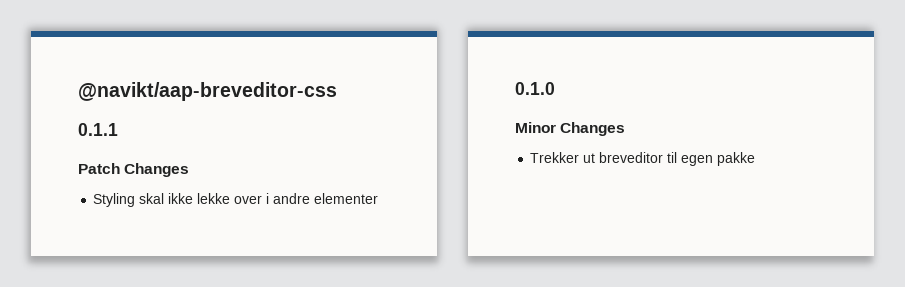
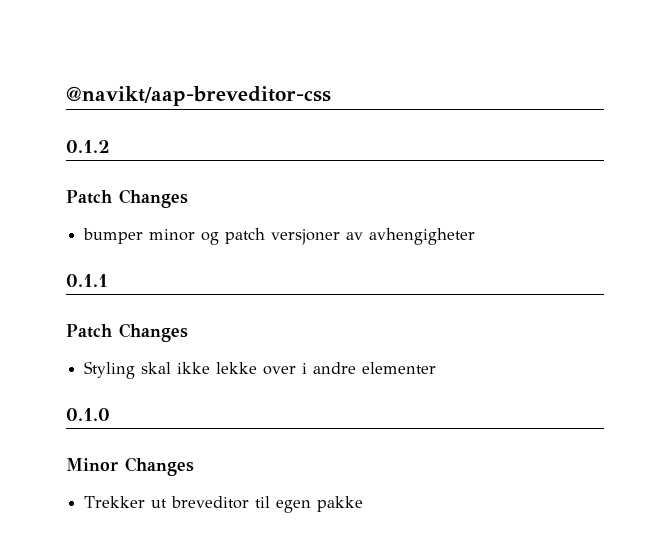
(337, 91) none -> [66,140,110,153] [66,189,188,208] [83,228,476,245] // 0.1.2 // Patch Changes // bumper minor og patch versjoner av avhengigheter

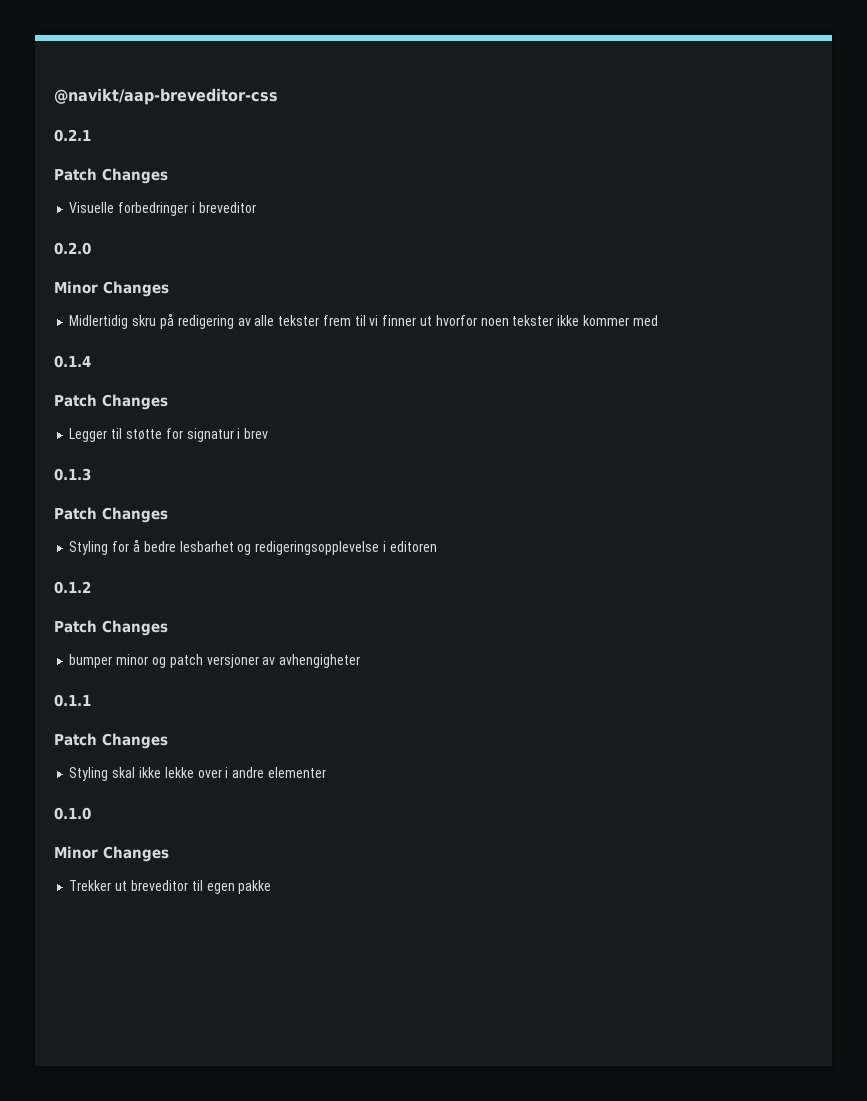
(331, 96) none -> [54,129,91,142] [54,168,168,184] [69,202,256,216] [54,242,91,255] [54,281,169,297] [69,313,658,329] [54,355,91,368] [54,394,168,410] [69,428,269,442] [54,468,91,481] [54,507,168,523] [69,539,437,555] // 0.2.1 // Patch Changes // Visuelle forbedringer i breveditor // 0.2.0 // Minor Changes // Midlertidig skru på redigering av alle tekster frem til vi finner ut hvorfor noen tekster ikke kommer med // 0.1.4 // Patch Changes // Legger til støtte for signatur i brev // 0.1.3 // Patch Changes // Styling for å bedre lesbarhet og redigeringsopplevelse i editoren

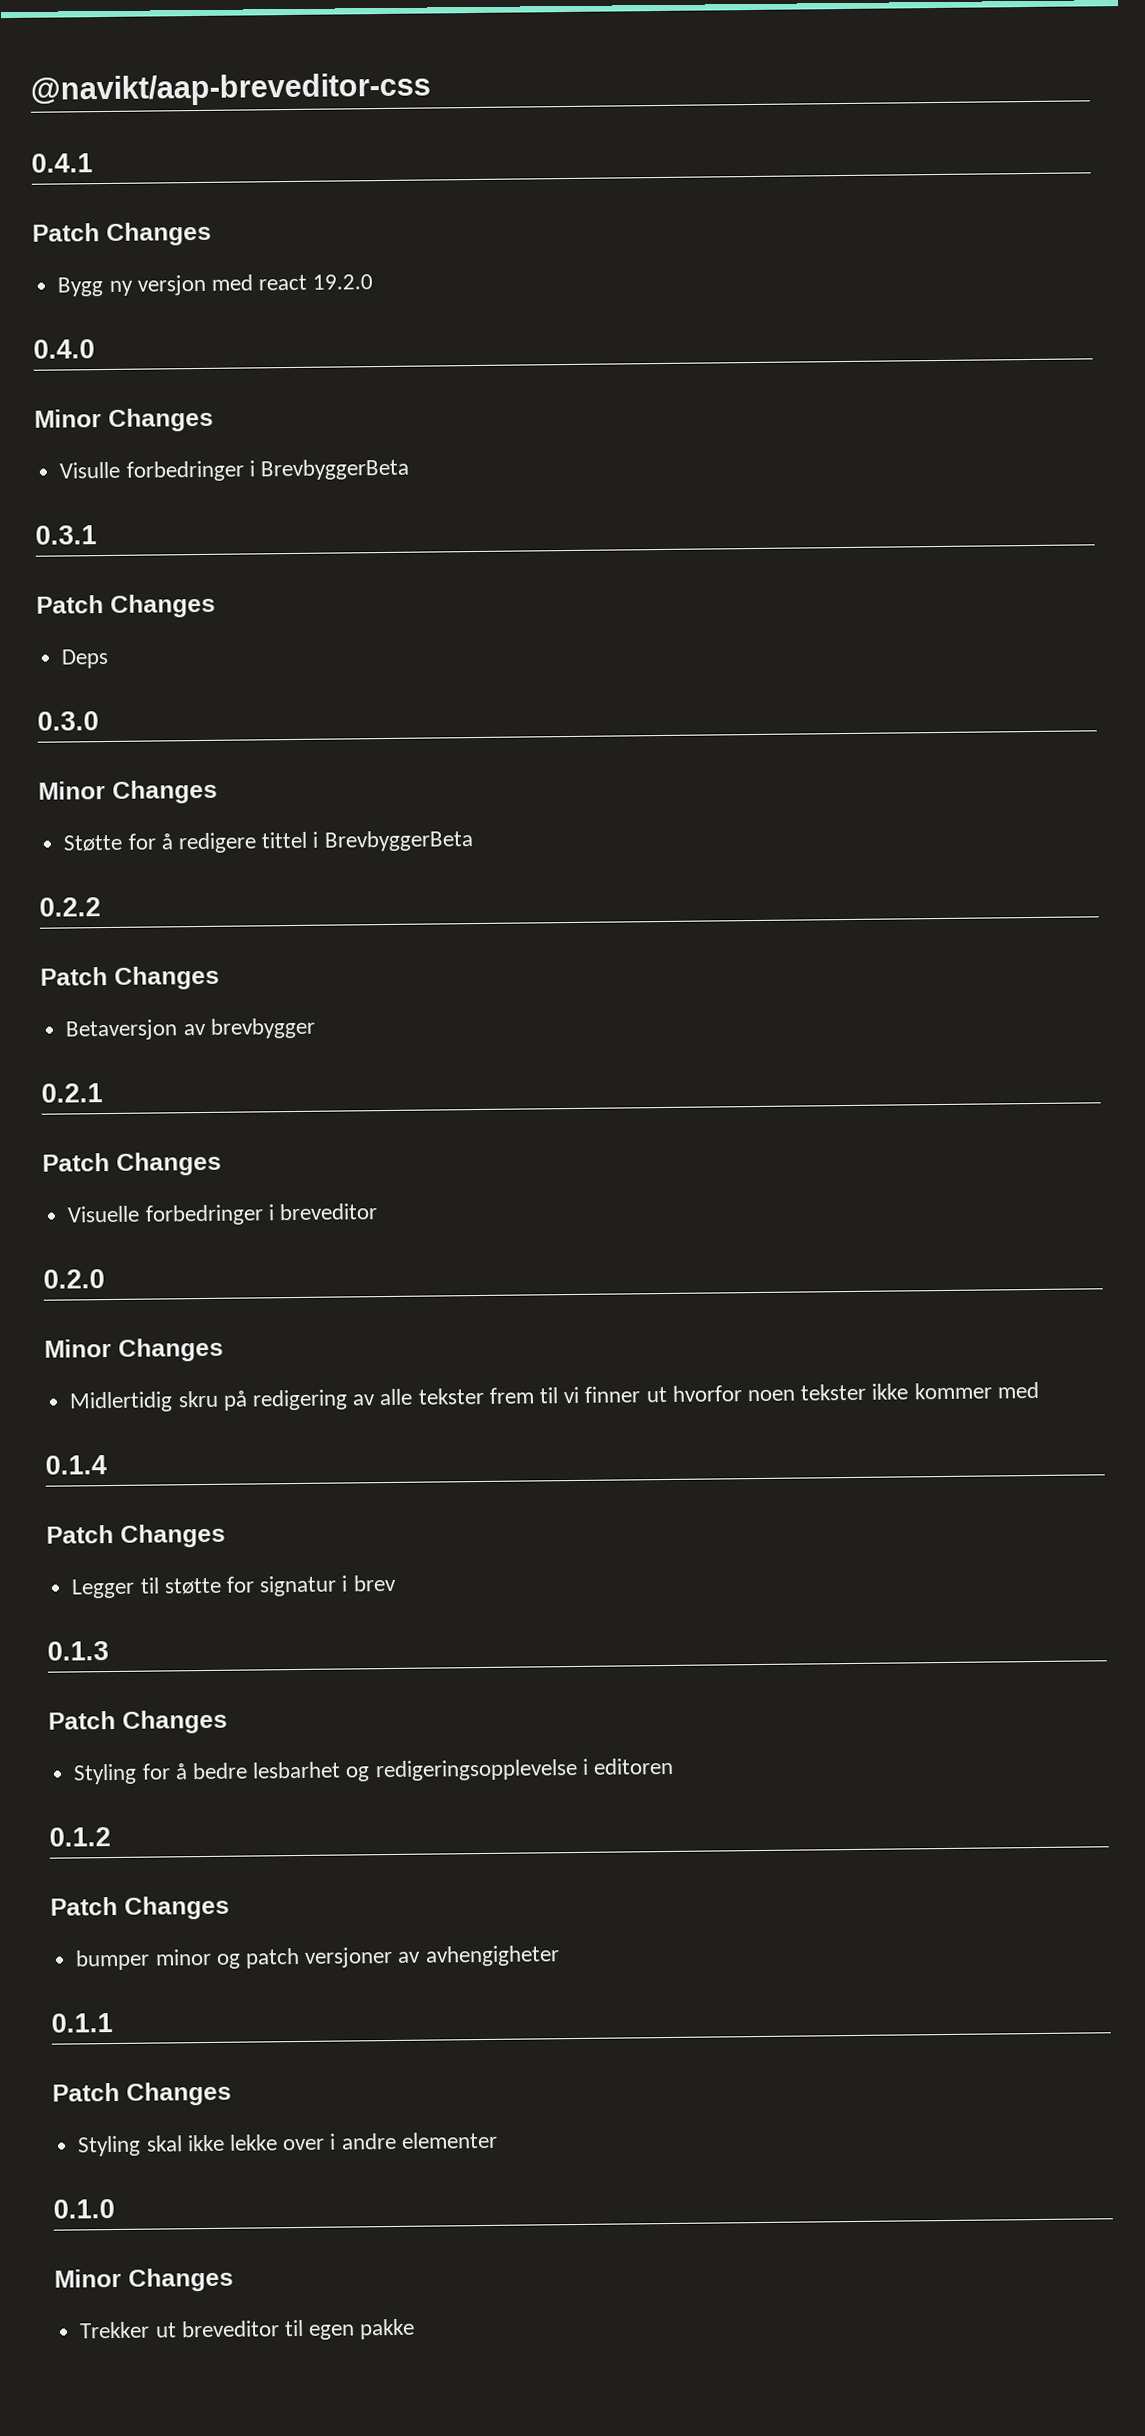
(278, 96) none -> [31,153,93,173] [32,221,212,246] [57,274,374,297] [33,339,95,359] [34,407,214,432] [59,458,409,482] [35,525,97,545] [36,593,216,618] [61,648,110,669] [37,711,99,731] [38,779,218,804] [63,830,474,854] [39,897,101,917] [40,965,220,990] [65,1017,316,1041] // 0.4.1 // Patch Changes // Bygg ny versjon med react 19.2.0 // 0.4.0 // Minor Changes // Visulle forbedringer i BrevbyggerBeta // 0.3.1 // Patch Changes // Deps // 0.3.0 // Minor Changes // Støtte for å redigere tittel i BrevbyggerBeta // 0.2.2 // Patch Changes // Betaversjon av brevbygger

